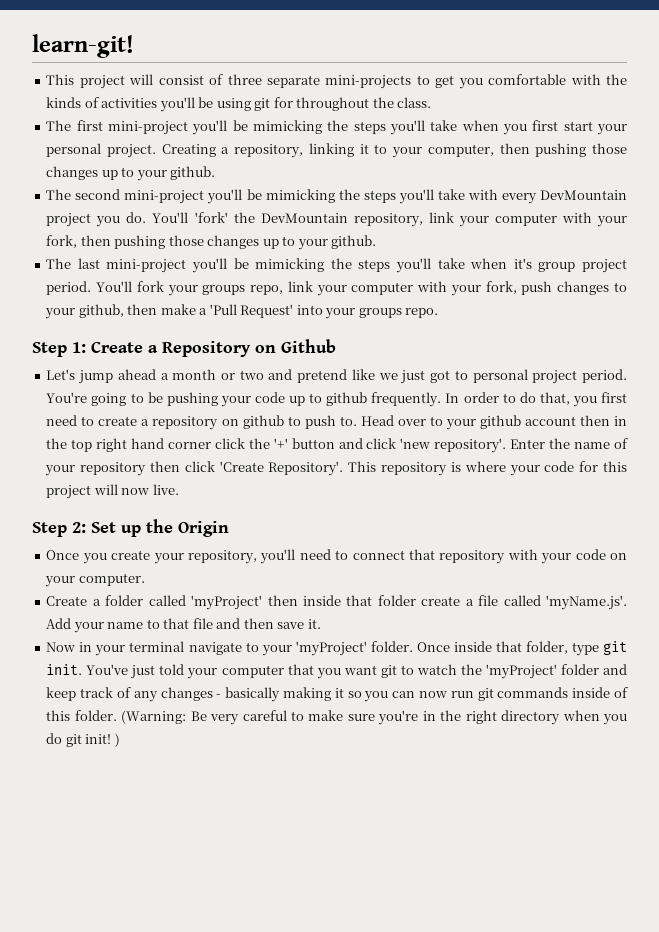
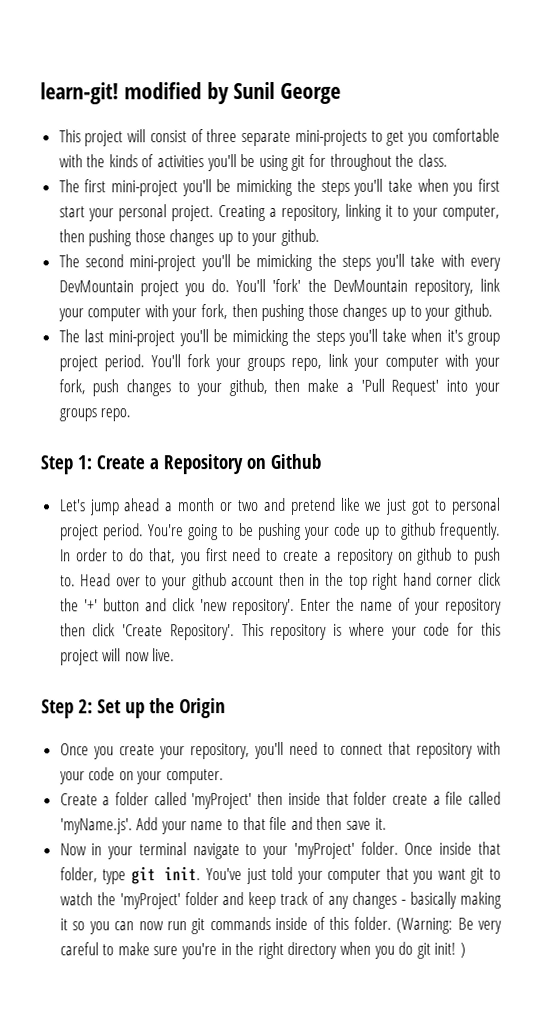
(134, 46) none -> [123,81,342,105] modified by Sunil George

